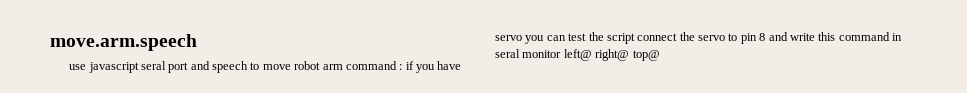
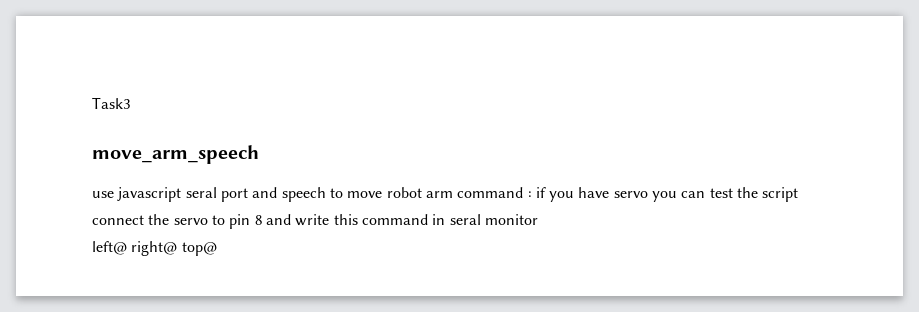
[50,34,197,51] move.arm.speech -> [92,97,130,109] [92,145,259,164] Task3 // move_arm_speech
(562, 54) none -> (538, 219) //

